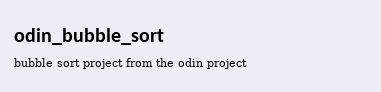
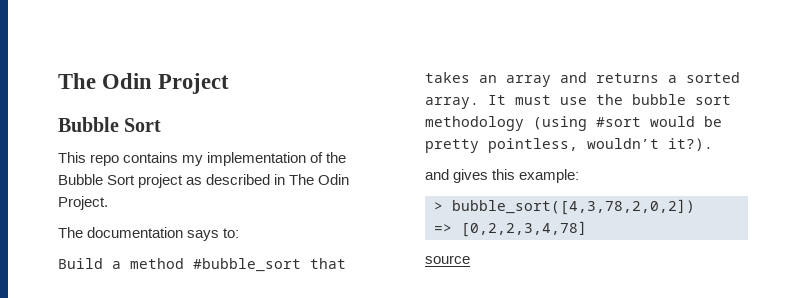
[14,28,164,45] [14,58,247,69] odin_bubble_sort // bubble sort project from the odin project -> [58,73,230,94] [58,117,162,132] [58,152,347,166] [58,174,350,188] [58,196,108,210] [58,227,240,241] [58,258,346,272] [425,72,740,87] [425,94,731,109] [425,116,722,131] [425,138,713,153] [425,169,580,183] [434,199,695,215] [434,221,587,237] [425,255,470,264] The Odin Project // Bubble Sort // This repo contains my implementation of the Bubble Sort project as described in The Odin Project. // The documentation says to: // Build a method #bubble_sort that takes an array and returns a sorted array. It must use the bubble sort methodology (using #sort would be pretty pointless, wouldn’t it?). // and gives this example: // > bubble_sort([4,3,78,2,0,2]) // => [0,2,2,3,4,78] // source

